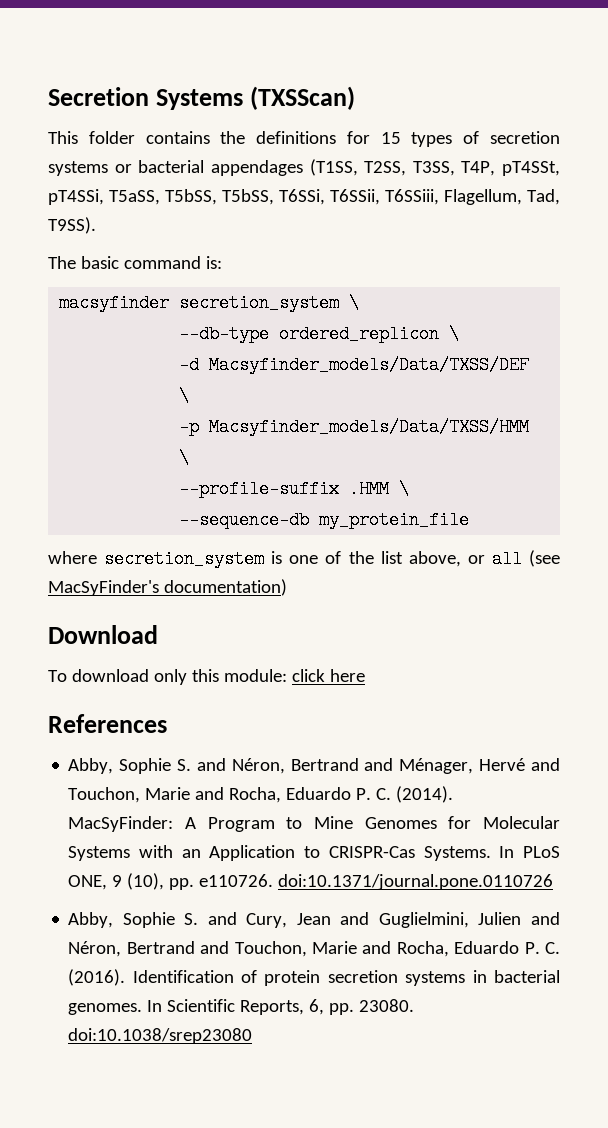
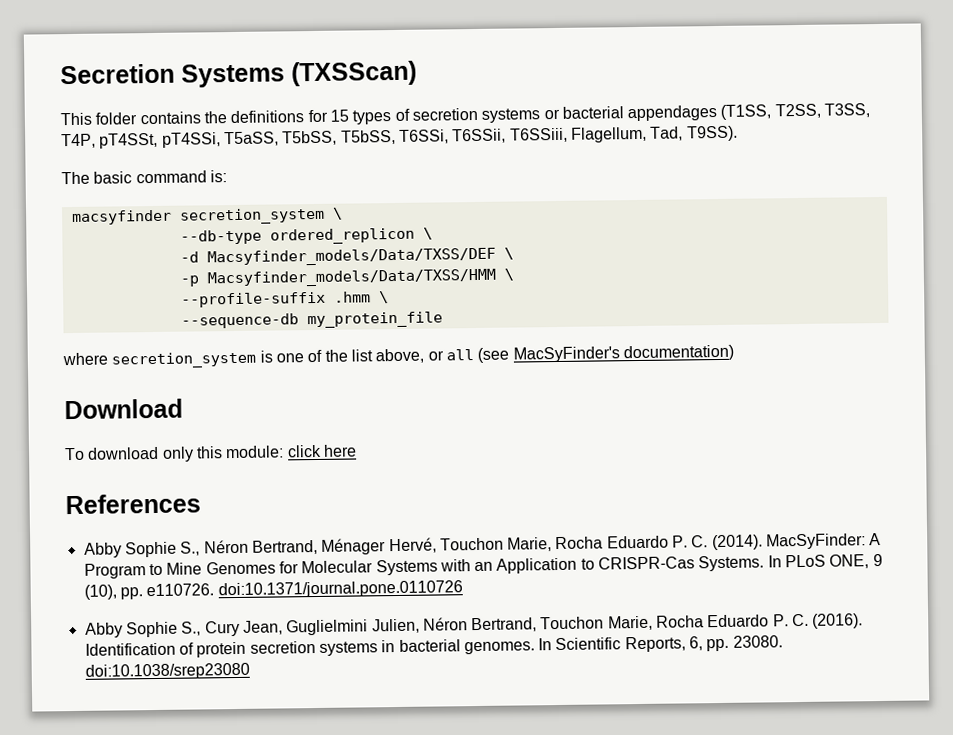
[349,480,390,498] .HMM -> [333,291,371,303] .hmm
[68,758,560,774] [68,787,282,803] Abby, Sophie S. and Néron, Bertrand and Ménager, Hervé and Touchon, Marie and Rocha, -> [83,536,604,558] Abby Sophie S., Néron Bertrand, Ménager Hervé, Touchon Marie, Rocha
[68,912,560,928] [68,941,449,957] Abby, Sophie S. and Cury, Jean and Guglielmini, Julien and Néron, Bertrand and Touchon, Marie and Rocha, -> [84,615,705,638] Abby Sophie S., Cury Jean, Guglielmini Julien, Néron Bertrand, Touchon Marie, Rocha

